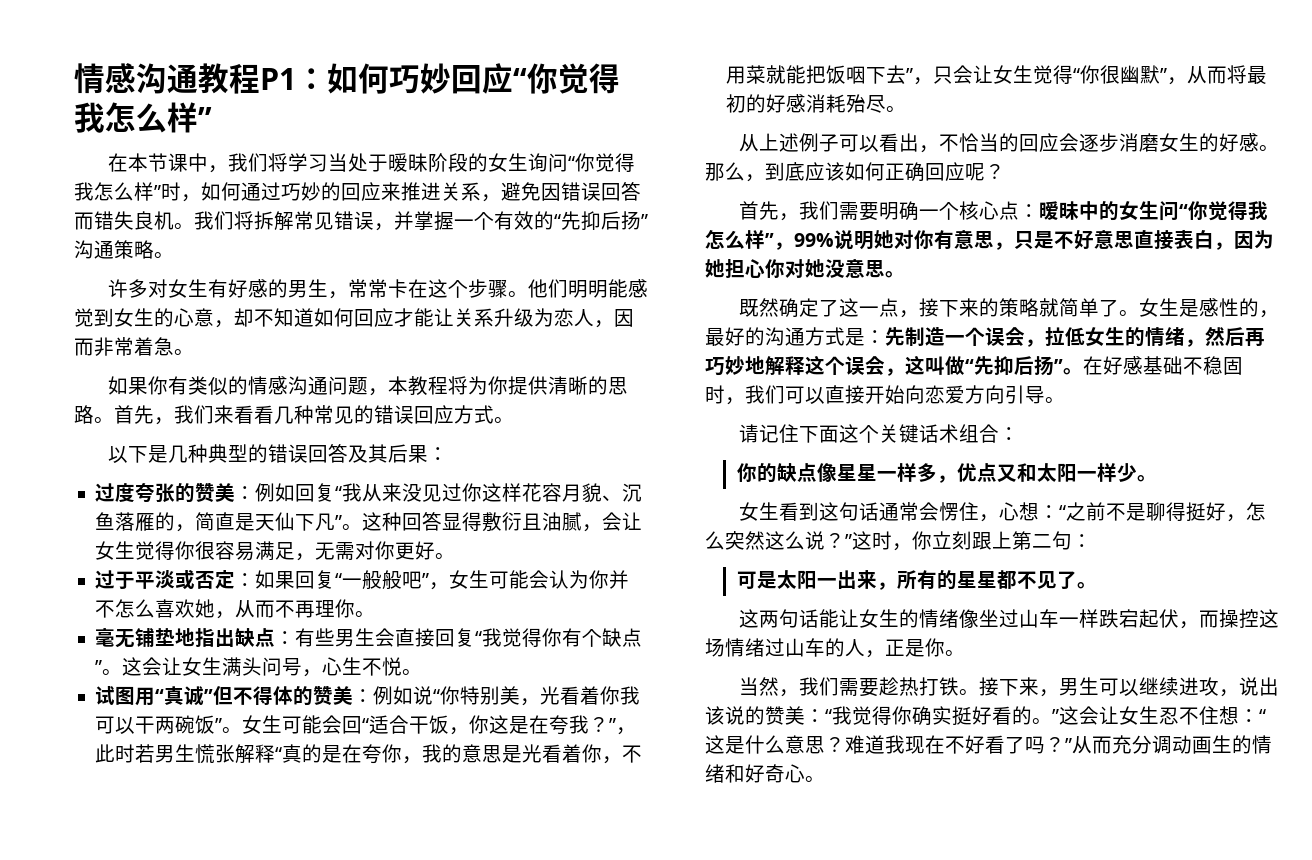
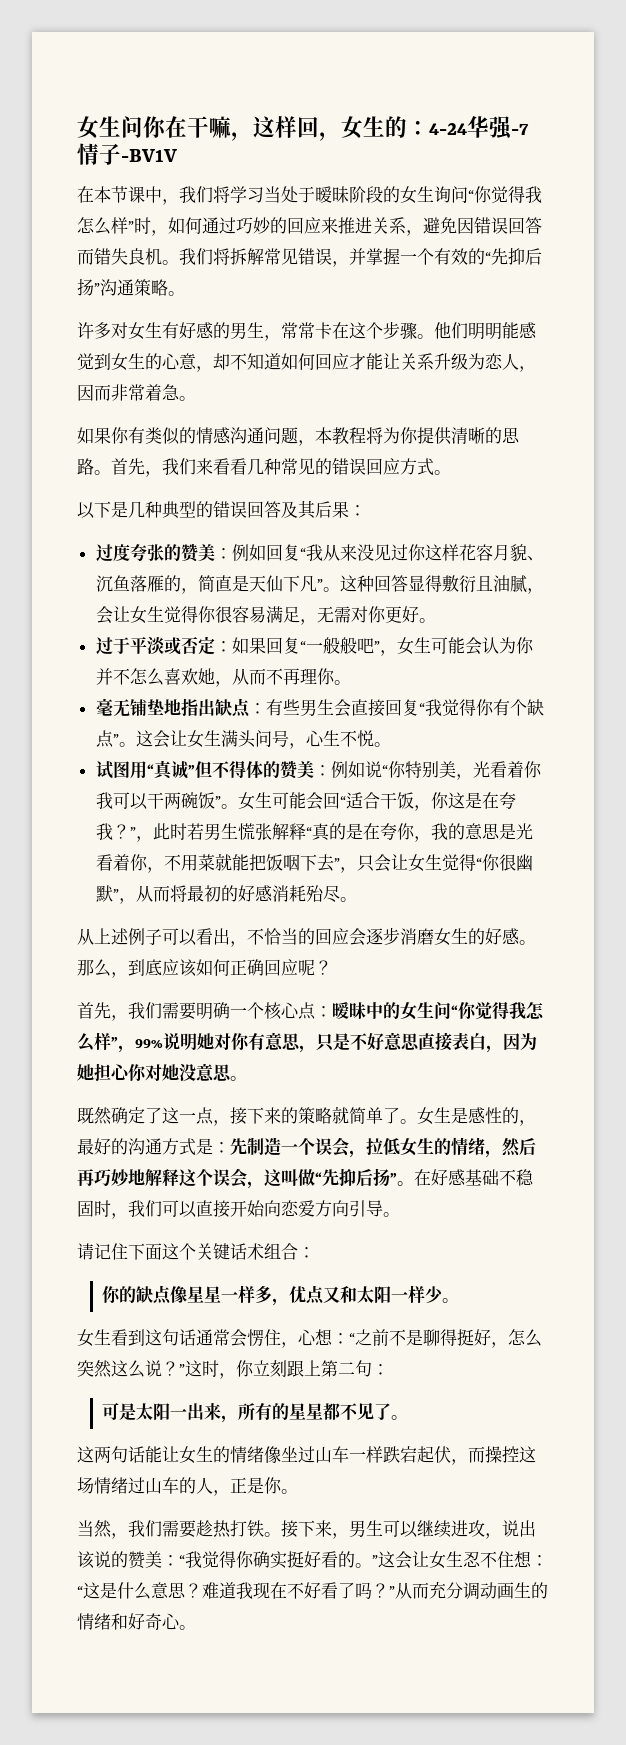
[74,63,620,94] [74,102,212,133] 情感沟通教程P1：如何巧妙回应“你觉得我怎么样” -> [77,116,529,141] [77,143,177,165] 女生问你在干嘛，这样回，女生的：4-24华强-7情子-BV1V

